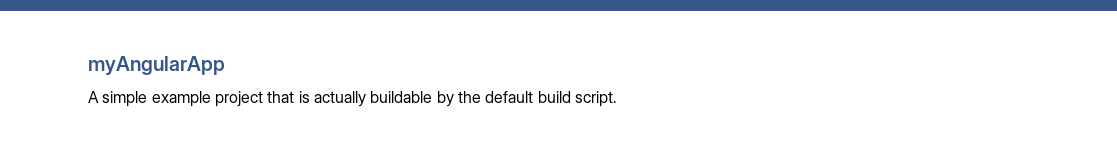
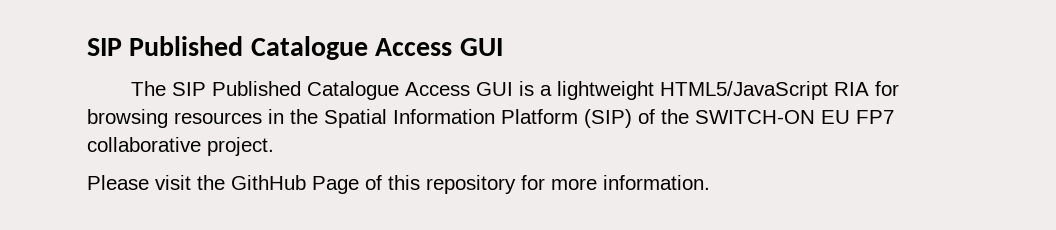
[88,56,225,76] [88,91,617,107] myAngularApp // A simple example project that is actually buildable by the default build script. -> [87,36,503,60] [130,81,899,100] [87,109,894,128] [87,137,274,156] [87,175,710,194] SIP Published Catalogue Access GUI // The SIP Published Catalogue Access GUI is a lightweight HTML5/JavaScript RIA for browsing resources in the Spatial Information Platform (SIP) of the SWITCH-ON EU FP7 collaborative project. // Please visit the GithHub Page of this repository for more information.

